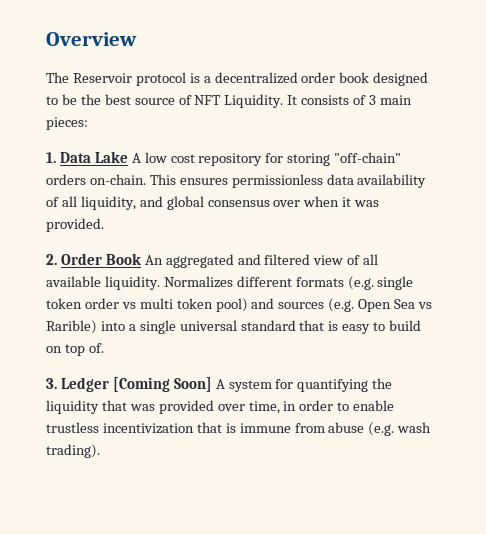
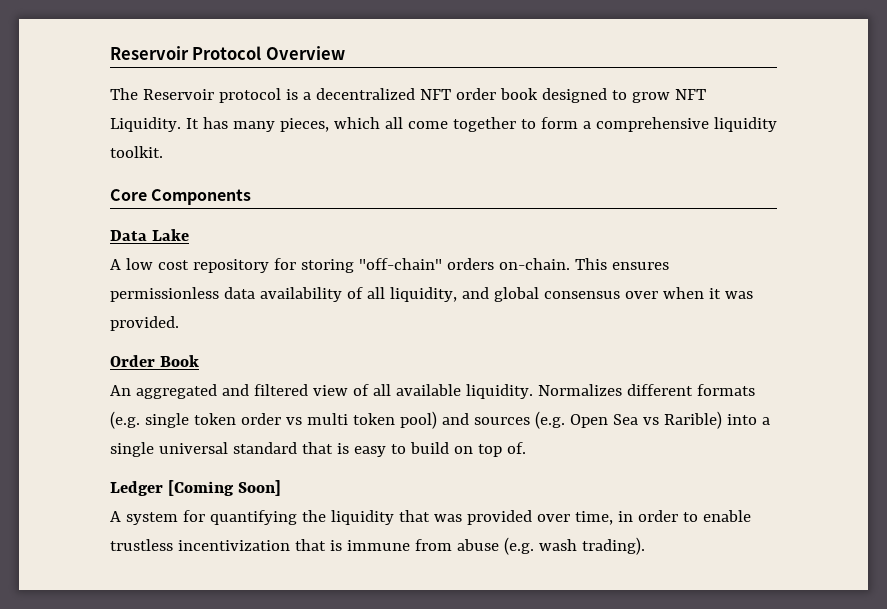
(46, 39) none -> [110,46,262,60] Reservoir Protocol
(298, 78) none -> [419,89,451,100] NFT
[61,94,412,108] [46,117,88,130] [46,152,56,163] be the best source of NFT Liquidity. It consists of 3 main pieces: // 1. -> [631,89,706,103] [110,117,777,132] [110,146,163,158] [110,189,252,205] grow NFT Liquidity. It has many pieces, which all come together to form a comprehensive liquidity toolkit. // Core Components //
(128, 157) none -> (189, 235) //
[46,254,57,265] 2. -> (179, 323) none
(141, 259) none -> (199, 361) //
[46,378,57,389] 3. -> (526, 448) none
(212, 384) none -> (281, 488) //

